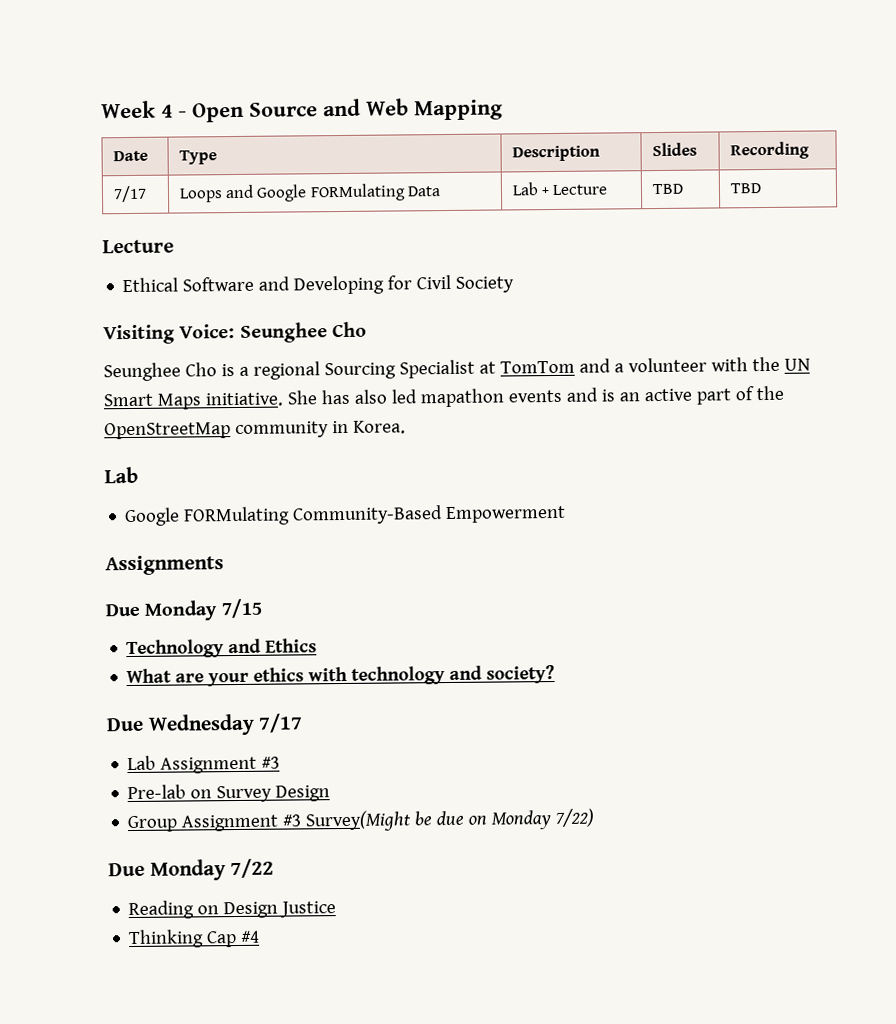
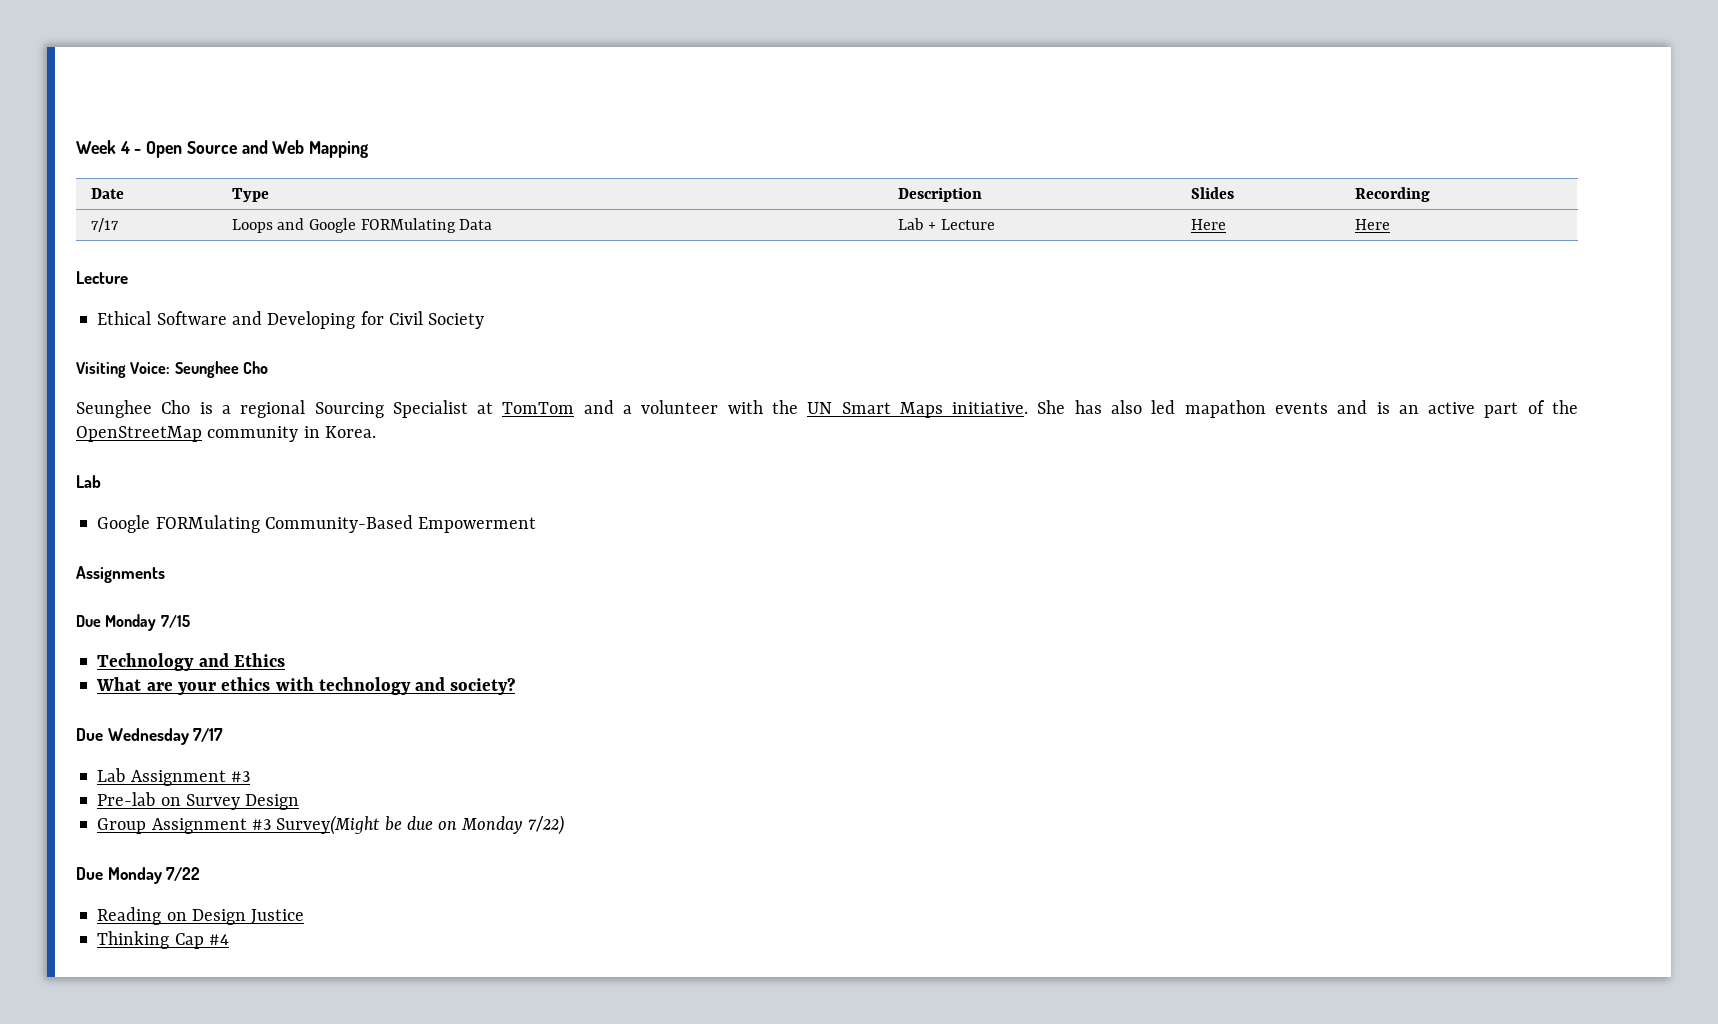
[651,183,684,195] [729,183,762,194] TBD | TBD -> [1190,219,1226,230] [1354,219,1390,230] Here | Here

